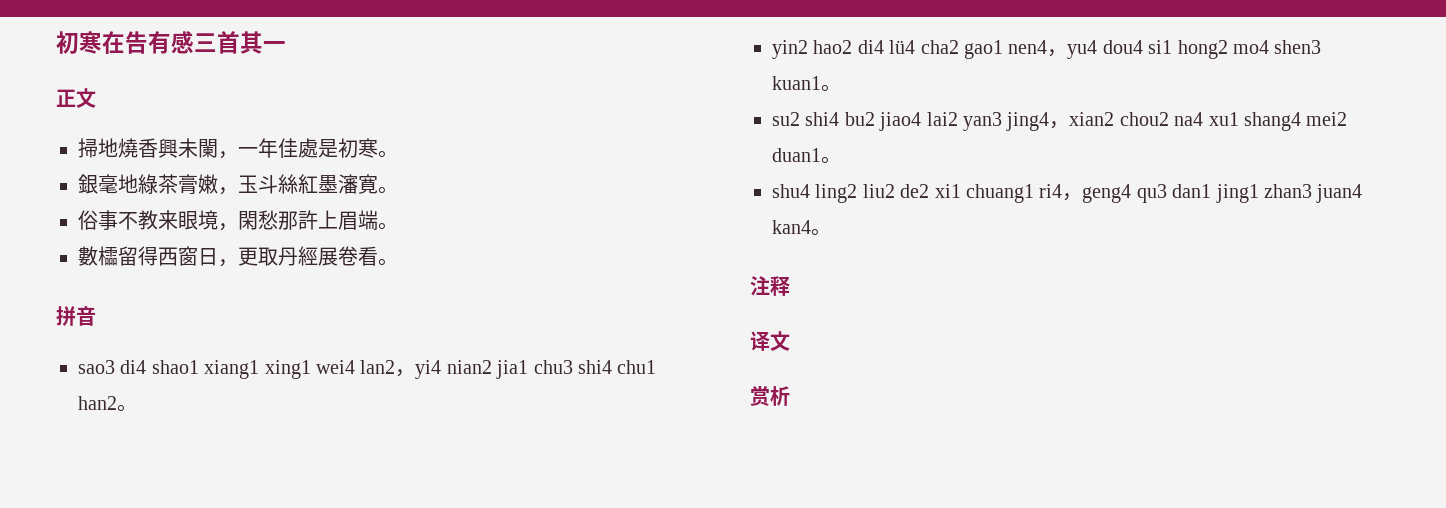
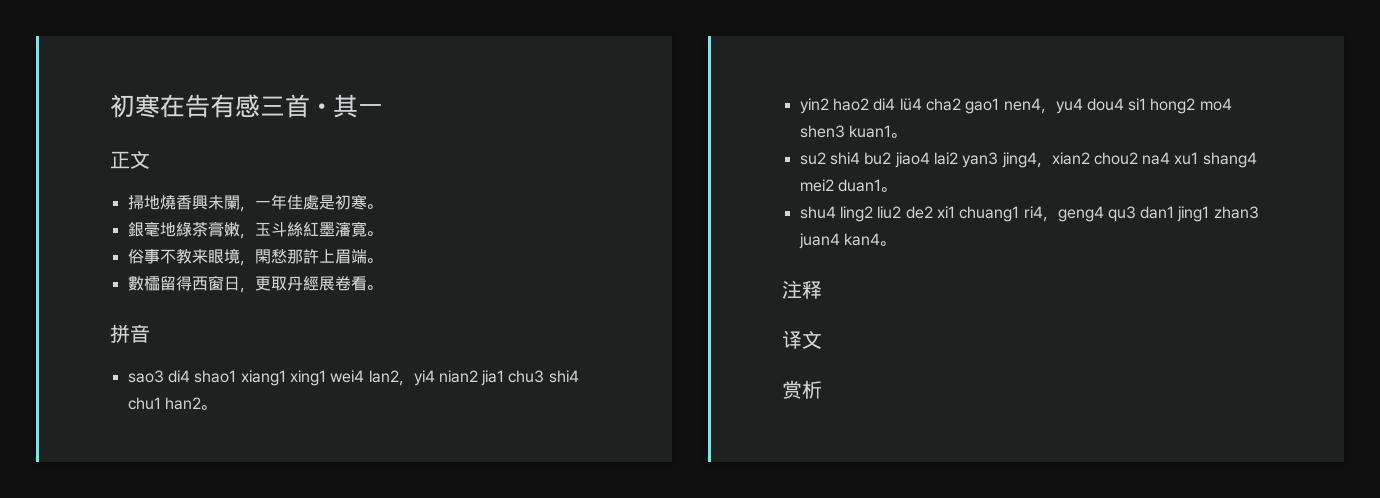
(240, 42) none -> [310,103,333,115] ・

